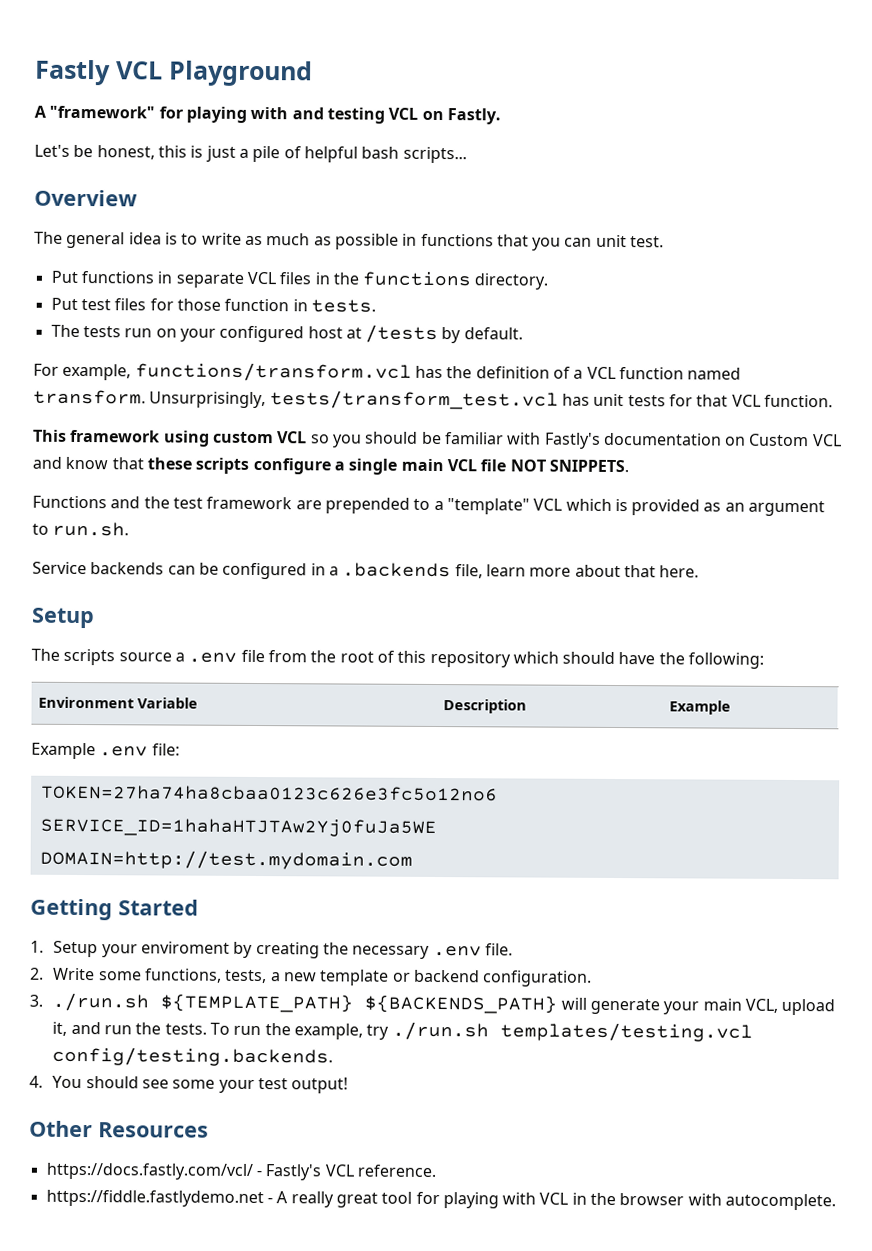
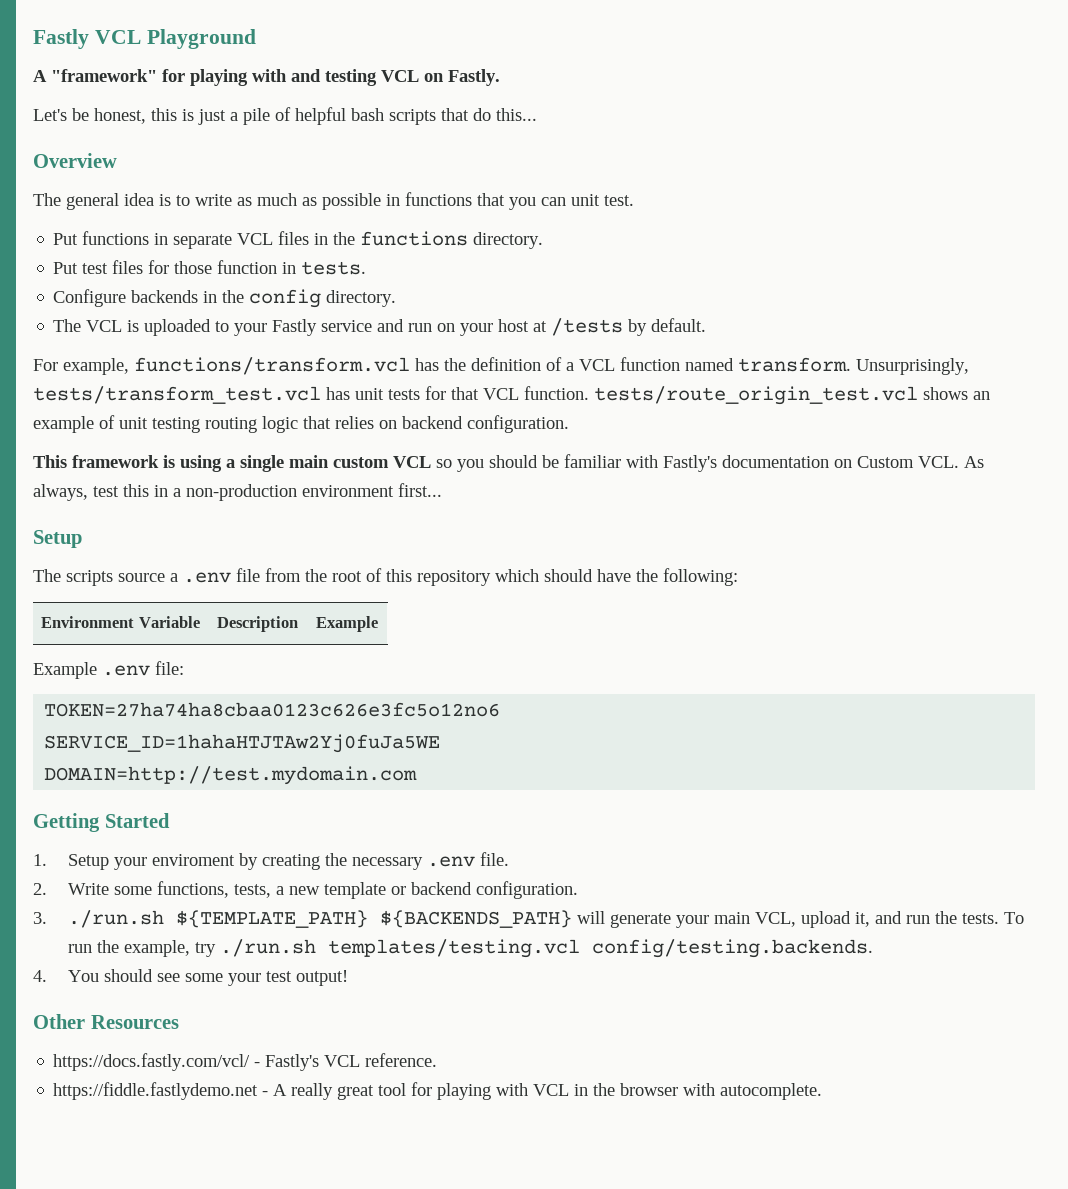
[402,146,467,164] scripts... -> [389,108,537,125] scripts that do this...
[50,324,121,338] The tests -> [53,289,397,308] [53,319,405,336] Configure backends in the config directory. // The VCL is uploaded to your Fastly service and
[219,325,305,343] configured -> (494, 329) none
[33,429,210,447] // This framework using -> [594,386,990,405] [33,415,569,433] [33,455,329,472] tests/route_origin_test.vcl shows an example of unit testing routing logic that relies on backend configuration. // This framework is using a single main
[812,434,842,447] [32,456,629,475] [32,495,826,517] [32,521,130,537] [32,561,700,580] VCL and know that these scripts configure a single main VCL file NOT SNIPPETS. // Functions and the test framework are prepended to a "template" VCL which is provided as an argument to run.sh. // Service backends can be configured in a .backends file, learn more about that here. -> [918,456,984,468] [33,483,442,501] VCL. As always, test this in a non-production environment first...

